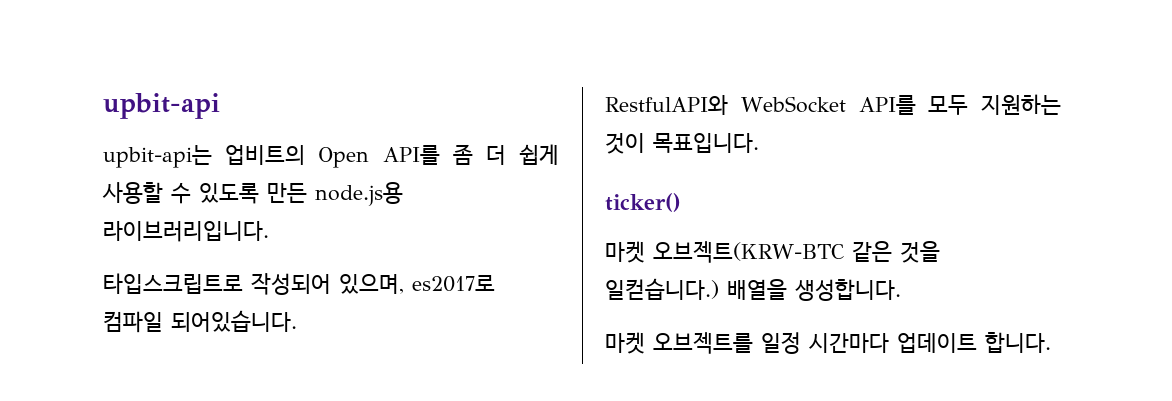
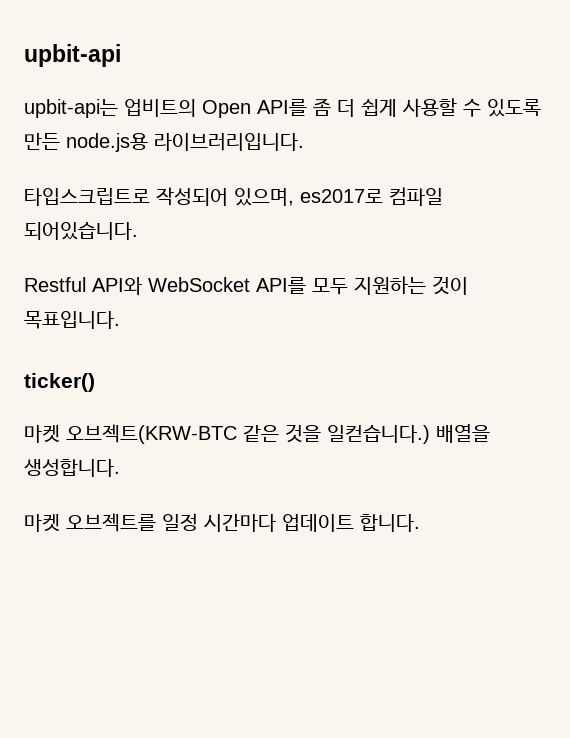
[605,95,728,115] RestfulAPI와 -> [24,277,142,295] Restful API와

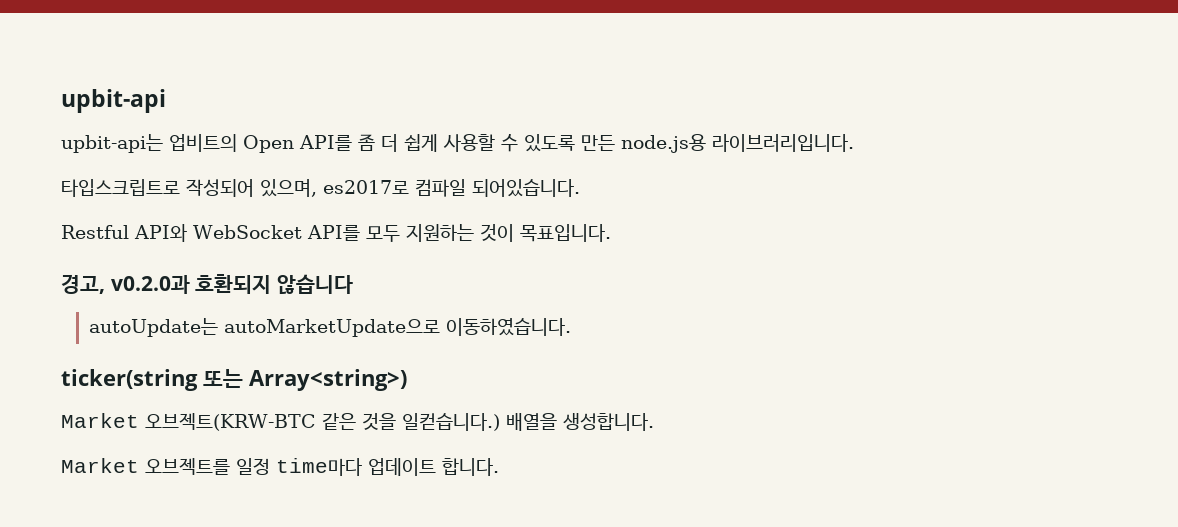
[24,373,95,392] [24,425,60,443] ticker() // 마켓 -> [61,274,353,294] [89,318,572,337] [61,369,407,391] [61,413,139,428] 경고, v0.2.0과 호환되지 않습니다 // autoUpdate는 autoMarketUpdate으로 이동하였습니다. // ticker(string 또는 Array<string>) // Market
[24,514,60,532] 마켓 -> [61,458,139,473] Market
[204,514,276,532] 시간마다 -> [276,458,362,476] time마다

